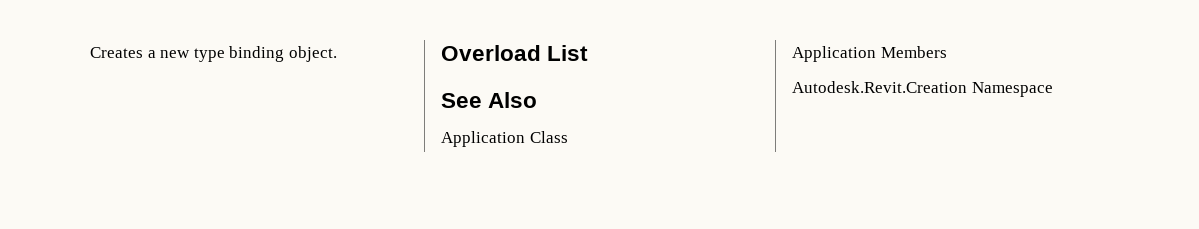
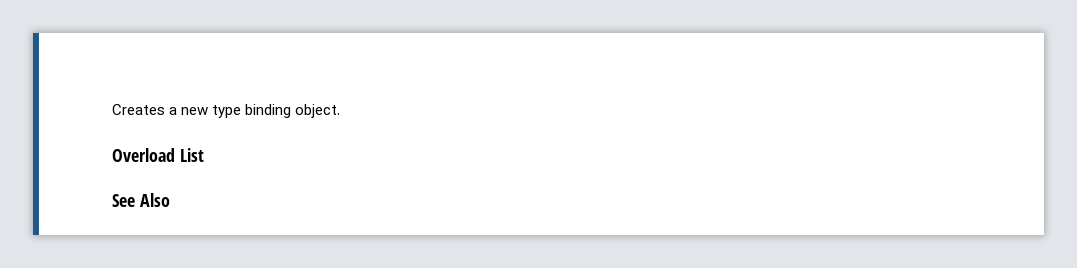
[441,131,568,147] [792,46,947,62] [792,81,1053,97] // Application Class // Application Members // Autodesk.Revit.Creation Namespace -> (170, 200) none

